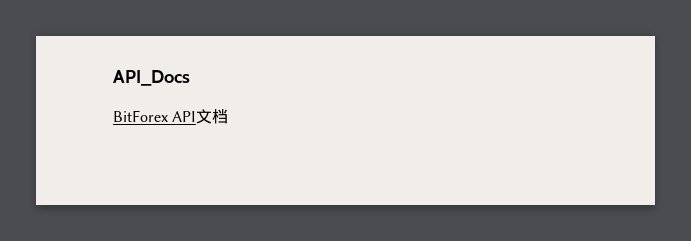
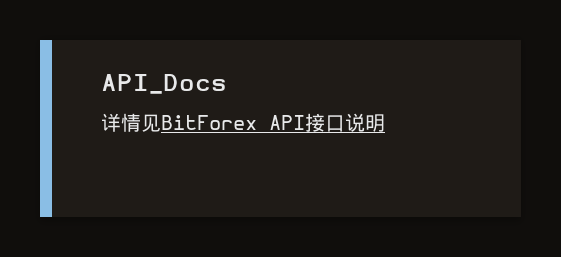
(190, 78) none -> [101,113,161,132] 详情见
[196,109,229,124] 文档 -> [305,113,385,132] 接口说明

